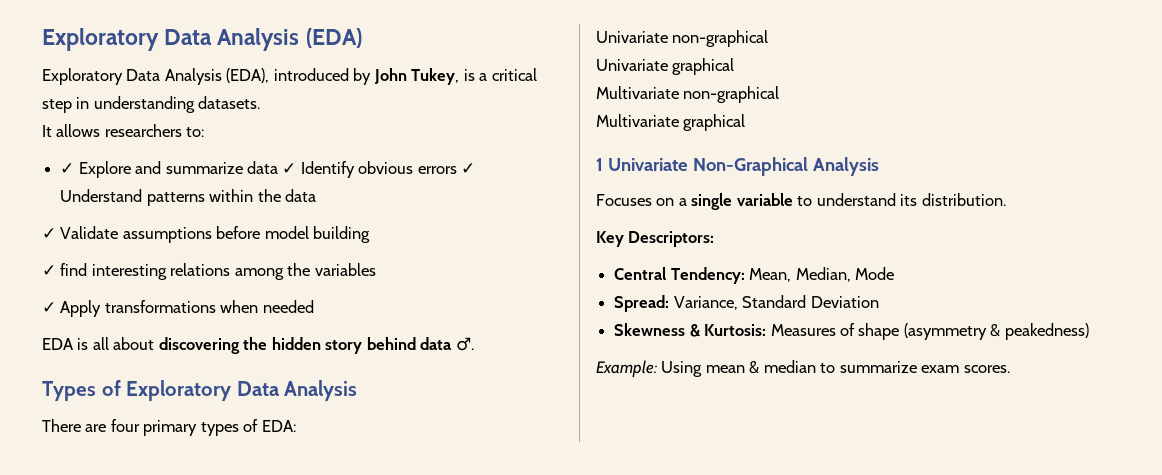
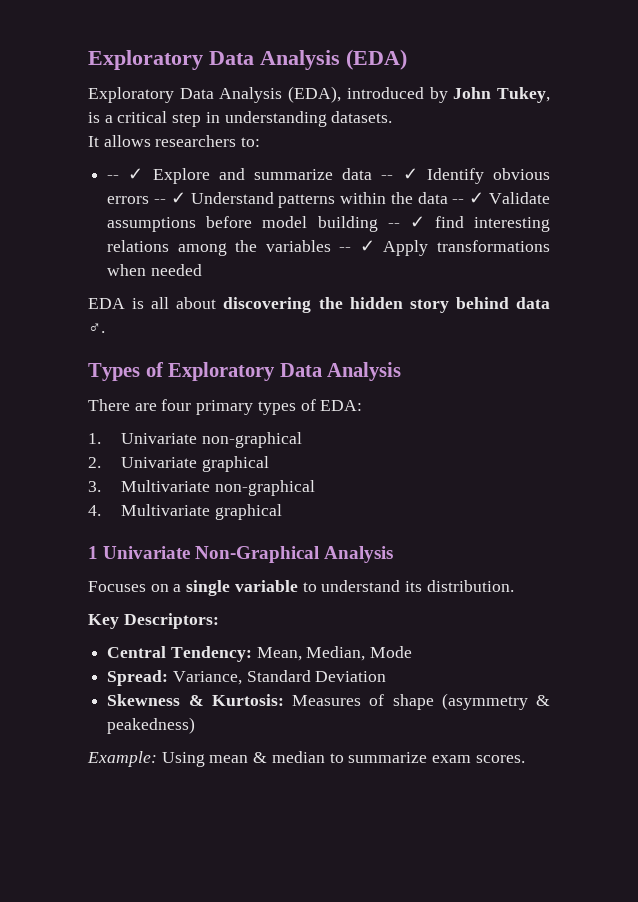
(205, 132) none -> [107,175,120,180] --
(278, 167) none -> [381,175,394,180] --
(457, 170) none -> [154,199,167,204] --
(316, 195) // -> [452,199,465,204] --
(371, 234) // -> [387,223,400,228] --
(376, 269) // -> [339,247,352,252] --
(296, 426) none -> [88,433,101,444] 1.
(769, 38) none -> [88,457,101,468] 2.
(735, 66) none -> [88,481,101,492] 3.
(780, 94) none -> [88,505,101,516] 4.

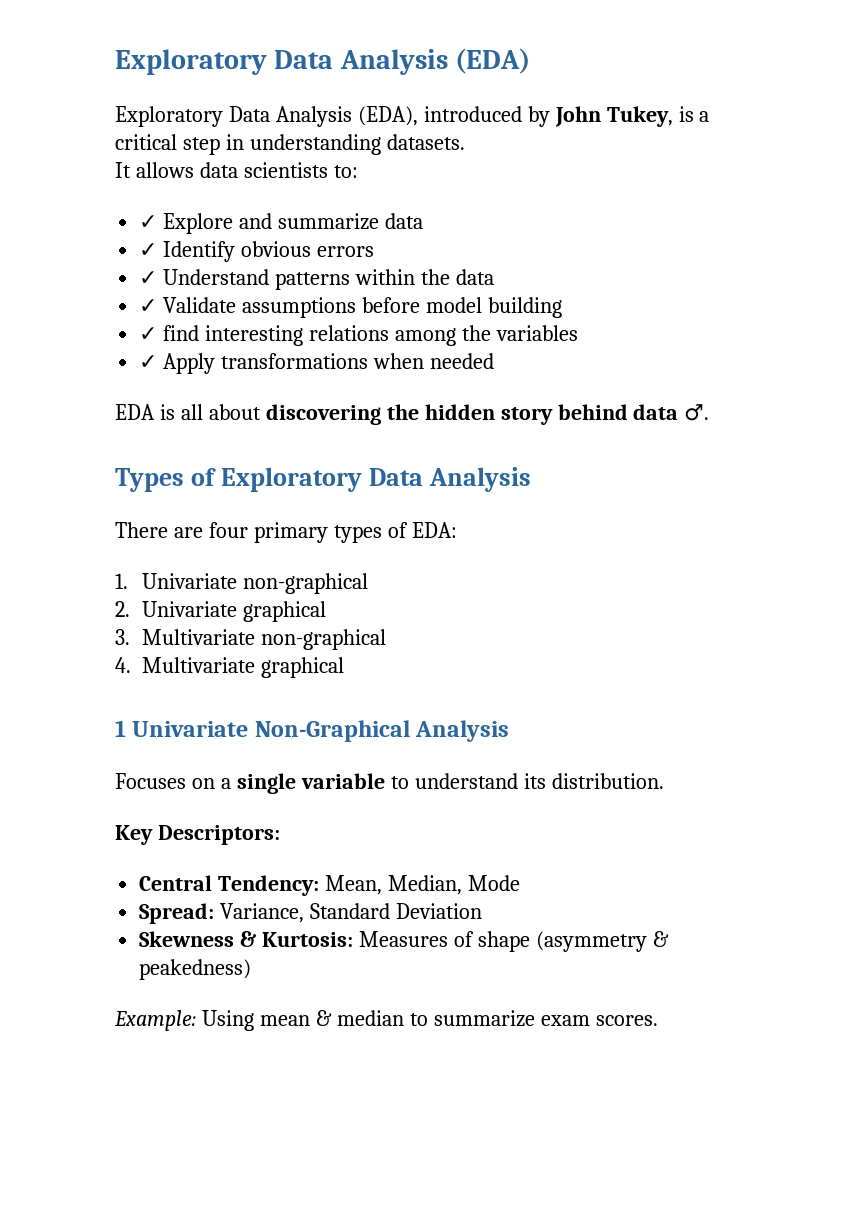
[155,135,237,147] researchers -> [199,162,328,178] data scientists
[107,175,120,180] -- -> (358, 171) none
[381,175,394,180] -- -> (423, 221) //
[154,199,167,204] -- -> (375, 251) //
[452,199,465,204] -- -> (494, 277) //
[387,223,400,228] -- -> (562, 307) //
[339,247,352,252] -- -> (578, 333) //

